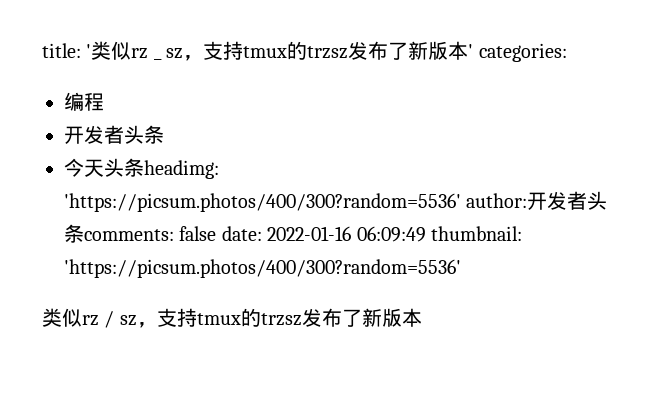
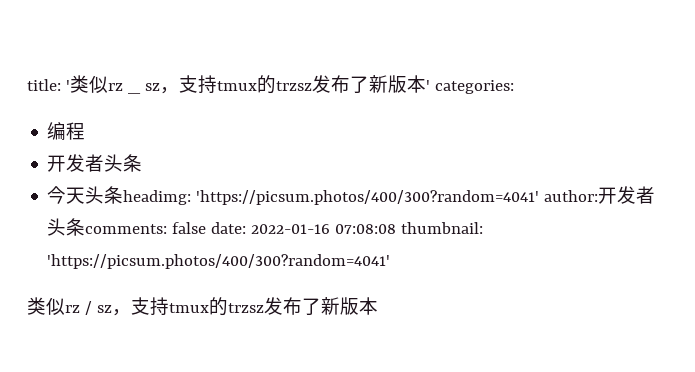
[64,193,461,212] 'https://picsum.photos/400/300?random=5536' -> [196,190,540,205] 'https://picsum.photos/400/300?random=4041'
[356,226,522,242] [64,259,461,278] 06:09:49 thumbnail: 'https://picsum.photos/400/300?random=5536' -> [335,222,484,234] [47,254,391,269] 07:08:08 thumbnail: 'https://picsum.photos/400/300?random=4041'

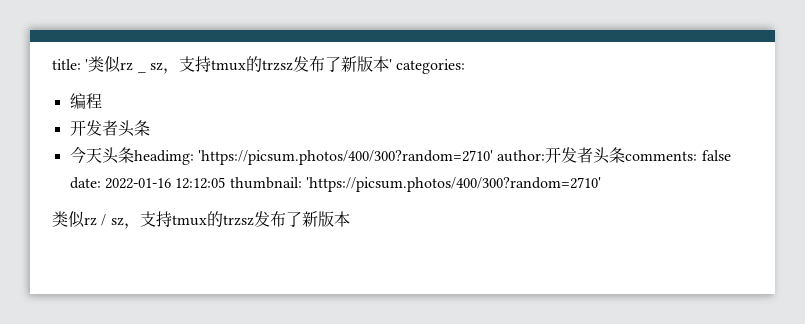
[196,190,540,205] 'https://picsum.photos/400/300?random=4041' -> [197,150,493,165] 'https://picsum.photos/400/300?random=2710'
[335,222,484,234] [47,254,391,269] 07:08:08 thumbnail: 'https://picsum.photos/400/300?random=4041' -> [175,177,601,192] 12:12:05 thumbnail: 'https://picsum.photos/400/300?random=2710'

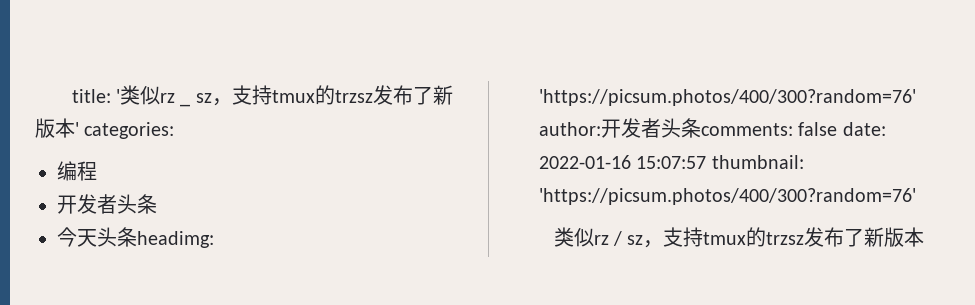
[197,150,493,165] 'https://picsum.photos/400/300?random=2710' -> [539,89,916,106] 'https://picsum.photos/400/300?random=76'
[175,177,601,192] 12:12:05 thumbnail: 'https://picsum.photos/400/300?random=2710' -> [636,155,804,169] [539,188,916,205] 15:07:57 thumbnail: 'https://picsum.photos/400/300?random=76'

